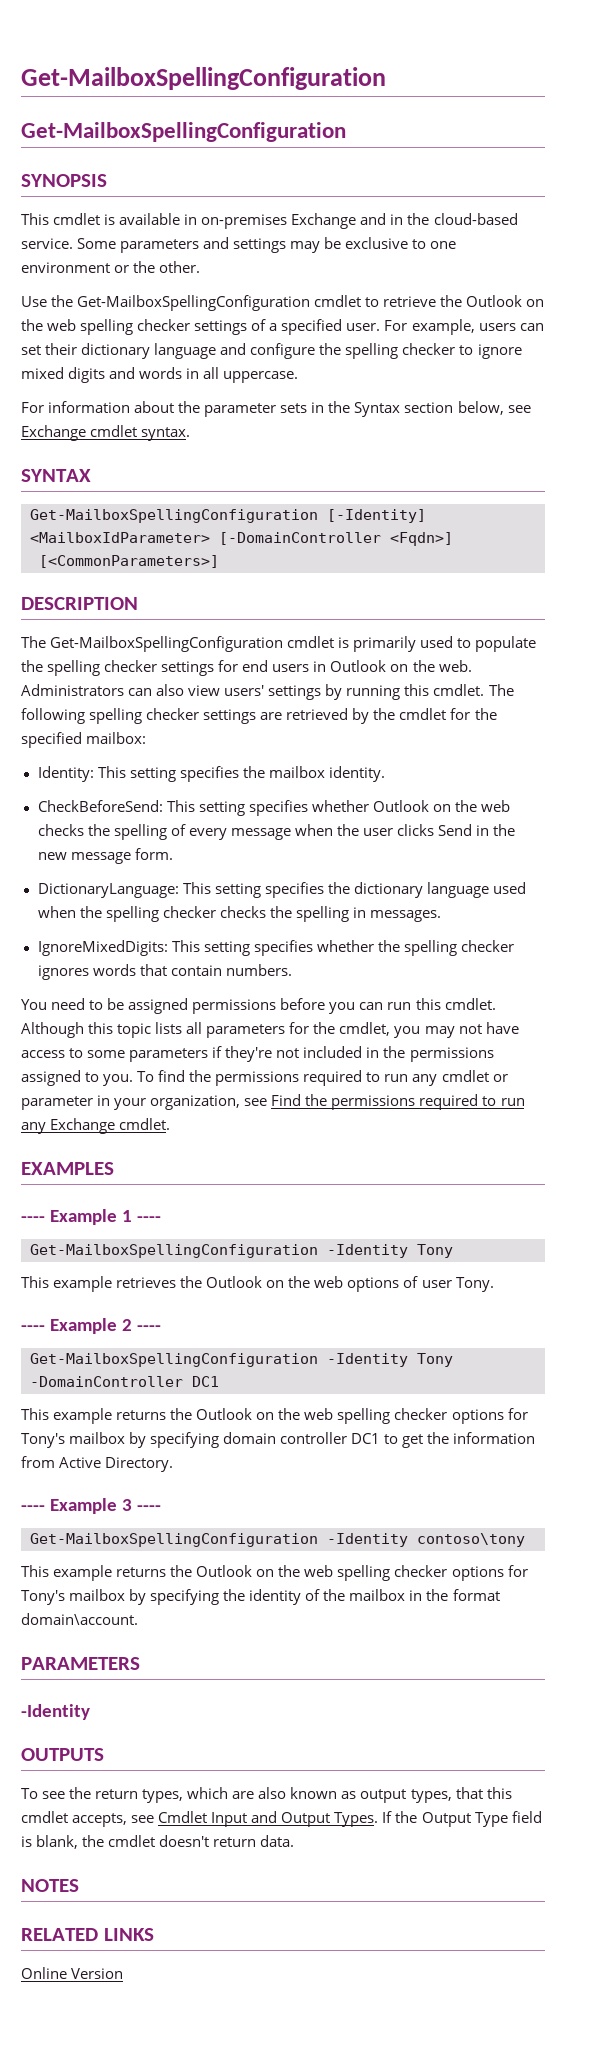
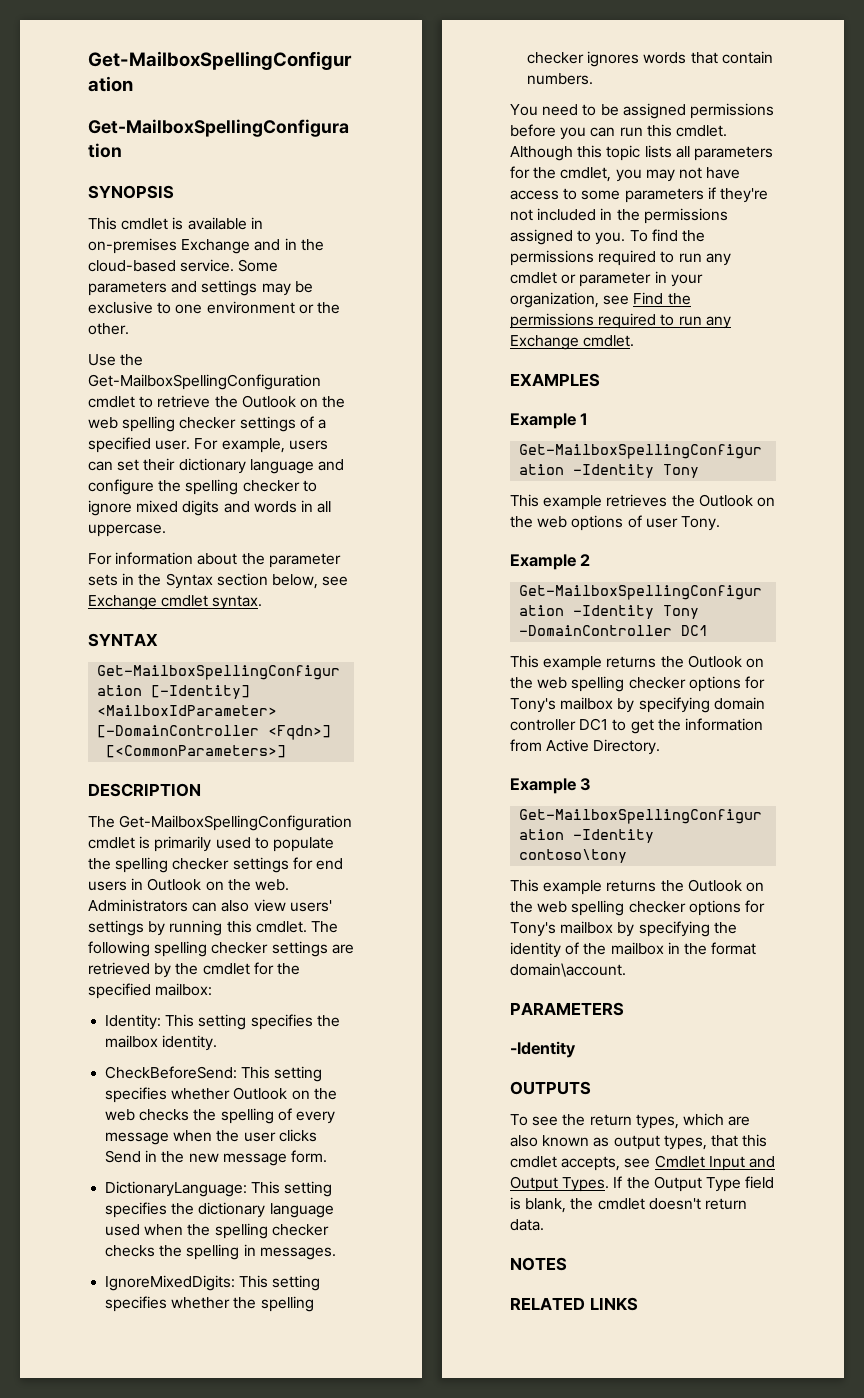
[21,1216,45,1222] ---- -> (600, 380) none
[136,1216,161,1222] ---- -> (589, 419) none
[21,1325,45,1331] ---- -> (720, 523) none
[136,1325,161,1331] ---- -> (591, 560) none
[21,1505,45,1511] ---- -> (661, 747) none
[136,1505,161,1511] ---- -> (592, 784) none
[21,1967,124,1979] // Online Version -> (638, 1304) none

